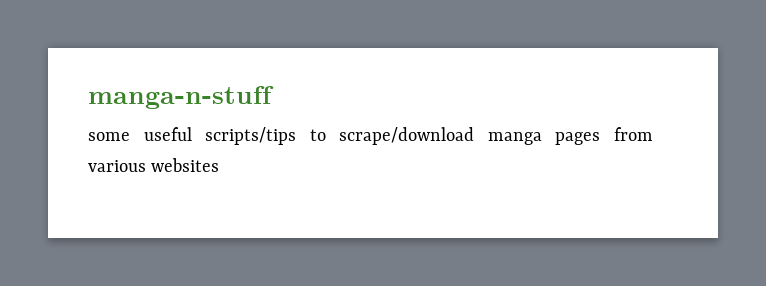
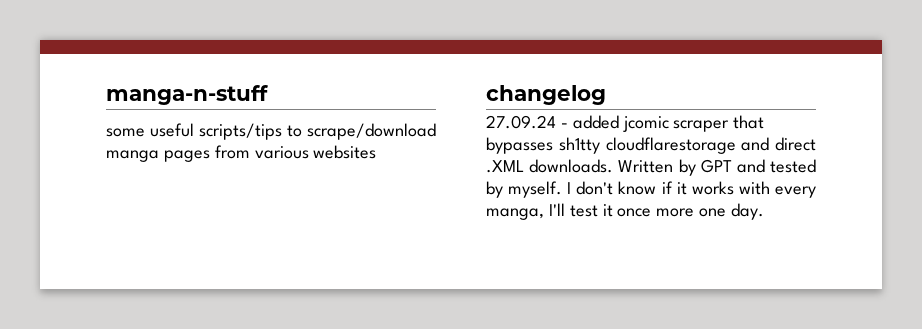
(220, 165) none -> [486,85,606,105] [486,115,765,132] [486,137,816,154] [486,159,816,176] [486,181,816,198] [486,203,765,220] // changelog // 27.09.24 - added jcomic scraper that bypasses sh1tty cloudflarestorage and direct .XML downloads. Written by GPT and tested by myself. I don't know if it works with every manga, I'll test it once more one day.

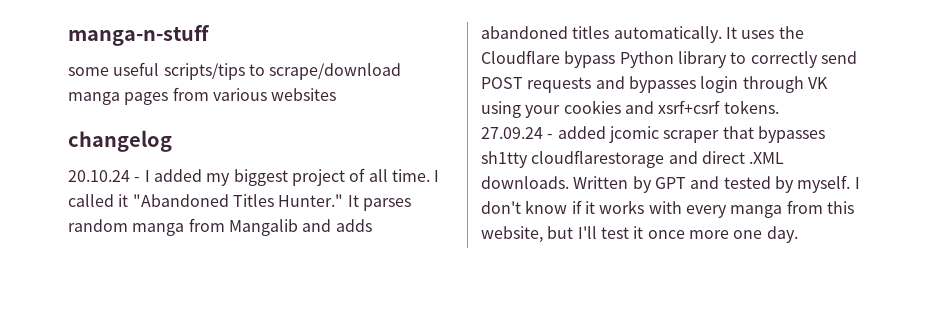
(606, 95) none -> [68,168,440,186] [68,194,411,211] [68,218,372,236] [481,26,804,43] [481,50,857,68] [481,76,828,93] [481,100,779,118] // 20.10.24 - I added my biggest project of all time. I called it "Abandoned Titles Hunter." It parses random manga from Mangalib and adds abandoned titles automatically. It uses the Cloudflare bypass Python library to correctly send POST requests and bypasses login through VK using your cookies and xsrf+csrf tokens.
[486,208,544,220] manga, -> [730,200,854,218] [481,226,574,243] manga from this website, but

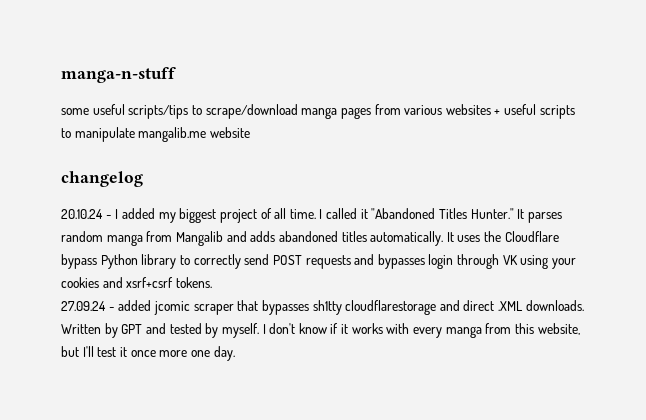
(337, 94) none -> [494,104,575,119] [61,127,250,142] + useful scripts to manipulate mangalib.me website

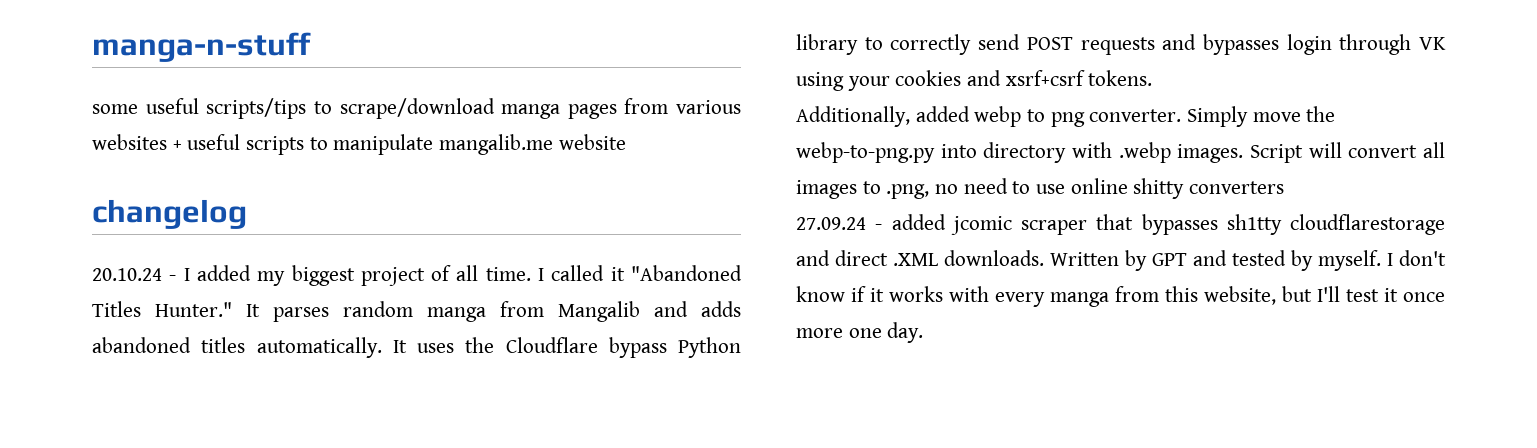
(212, 282) none -> [796,106,1336,127] [796,142,1445,163] [796,178,1285,199] // Additionally, added webp to png converter. Simply move the webp-to-png.py into directory with .webp images. Script will convert all images to .png, no need to use online shitty converters

